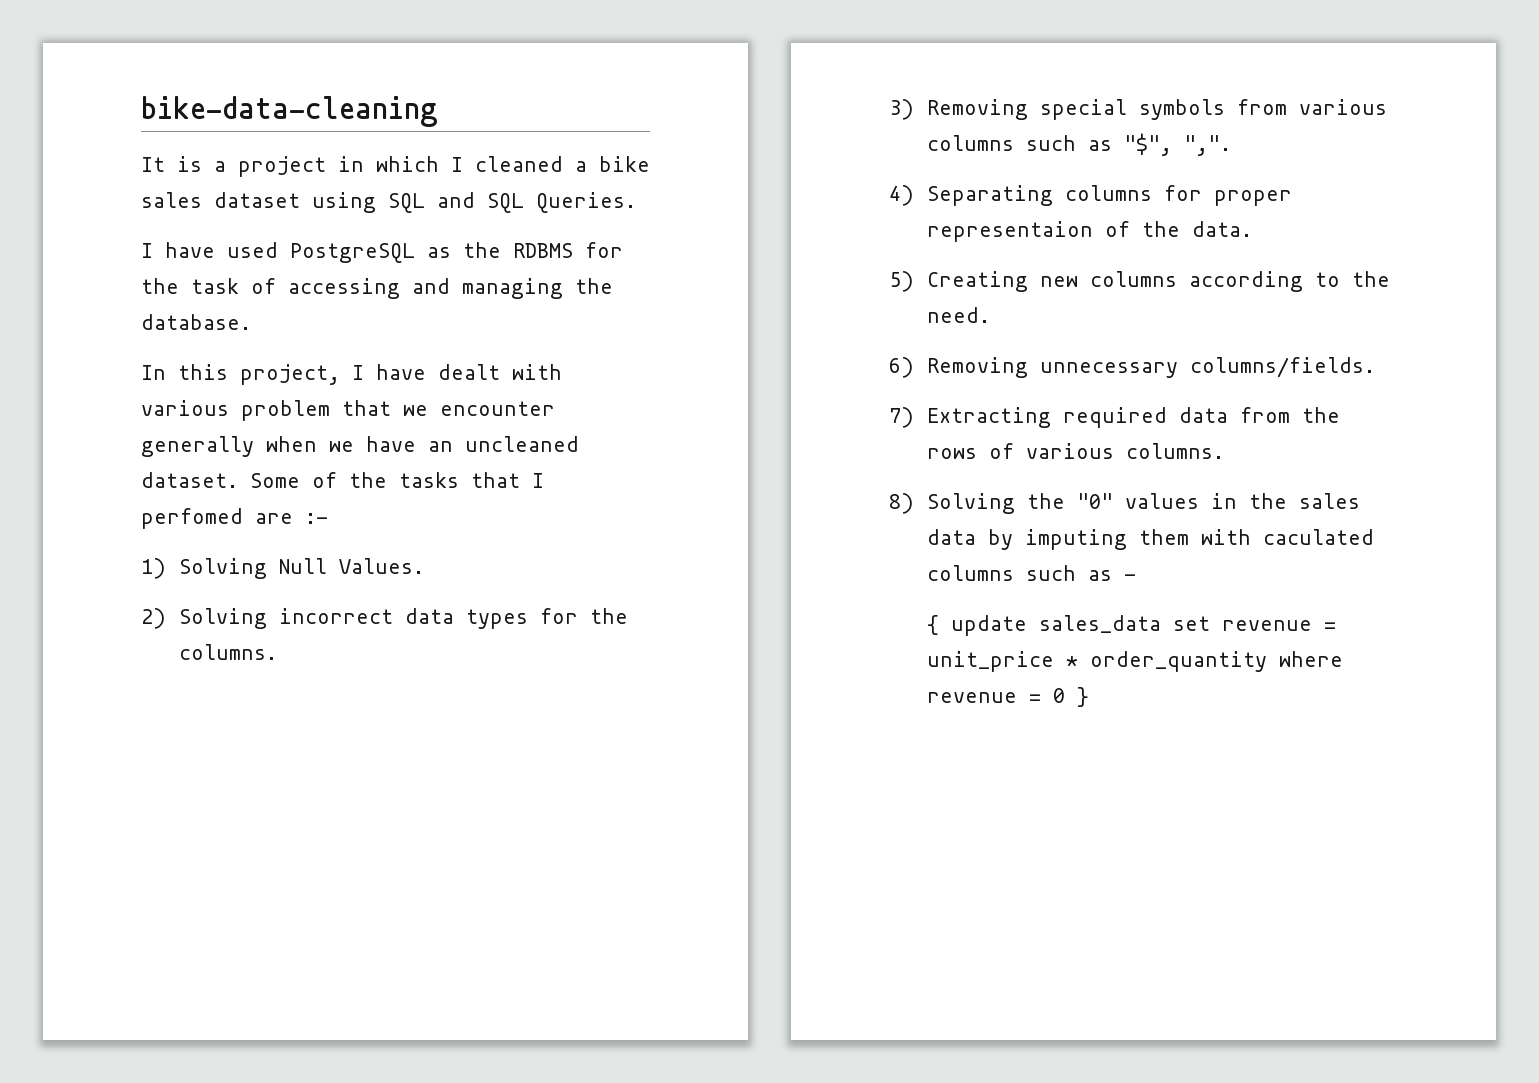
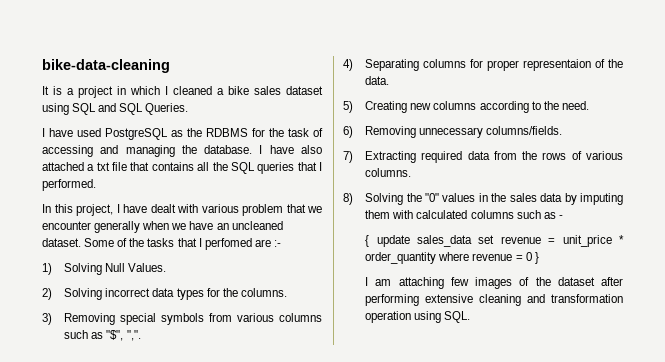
(251, 322) none -> [259,145,322,154] [42,162,323,174] [42,179,96,191] I have also attached a txt file that contains all the SQL queries that I performed.
[1263,529,1375,545] caculated -> [416,210,468,219] calculated
(1090, 697) none -> [365,277,623,289] [365,294,623,306] [365,311,471,323] // I am attaching few images of the dataset after performing extensive cleaning and transformation operation using SQL.

